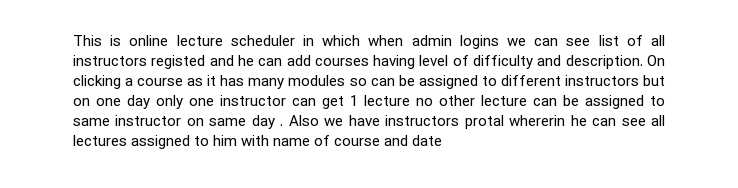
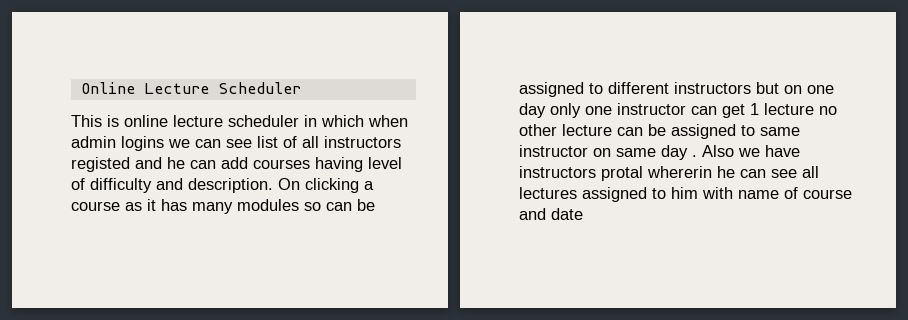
(73, 40) none -> [80,82,301,94] Online Lecture Scheduler //

